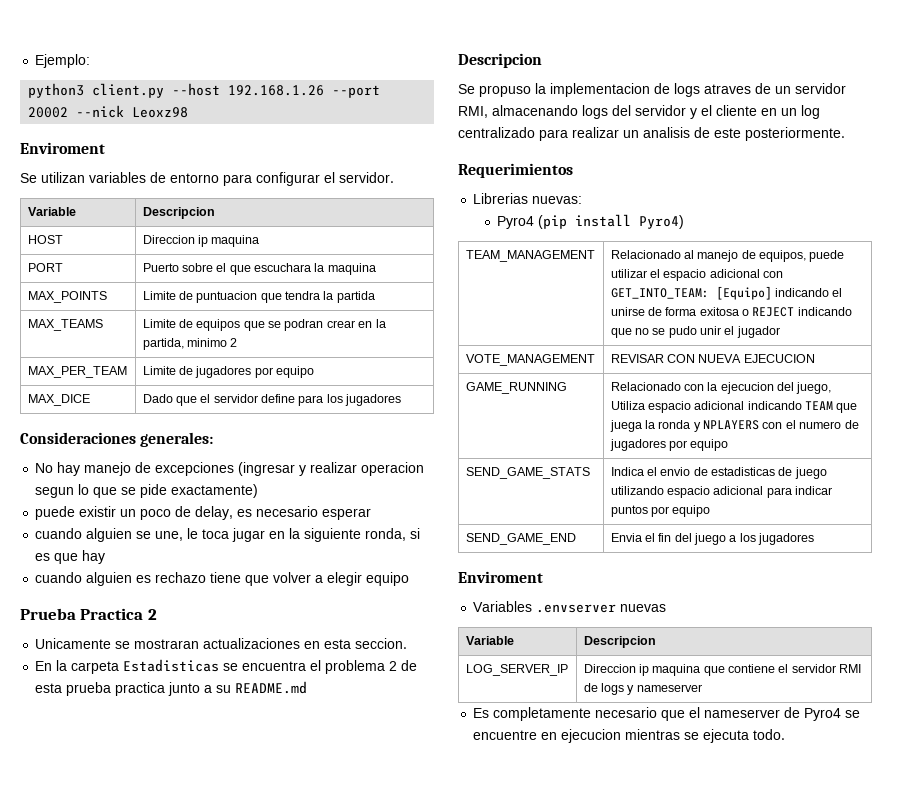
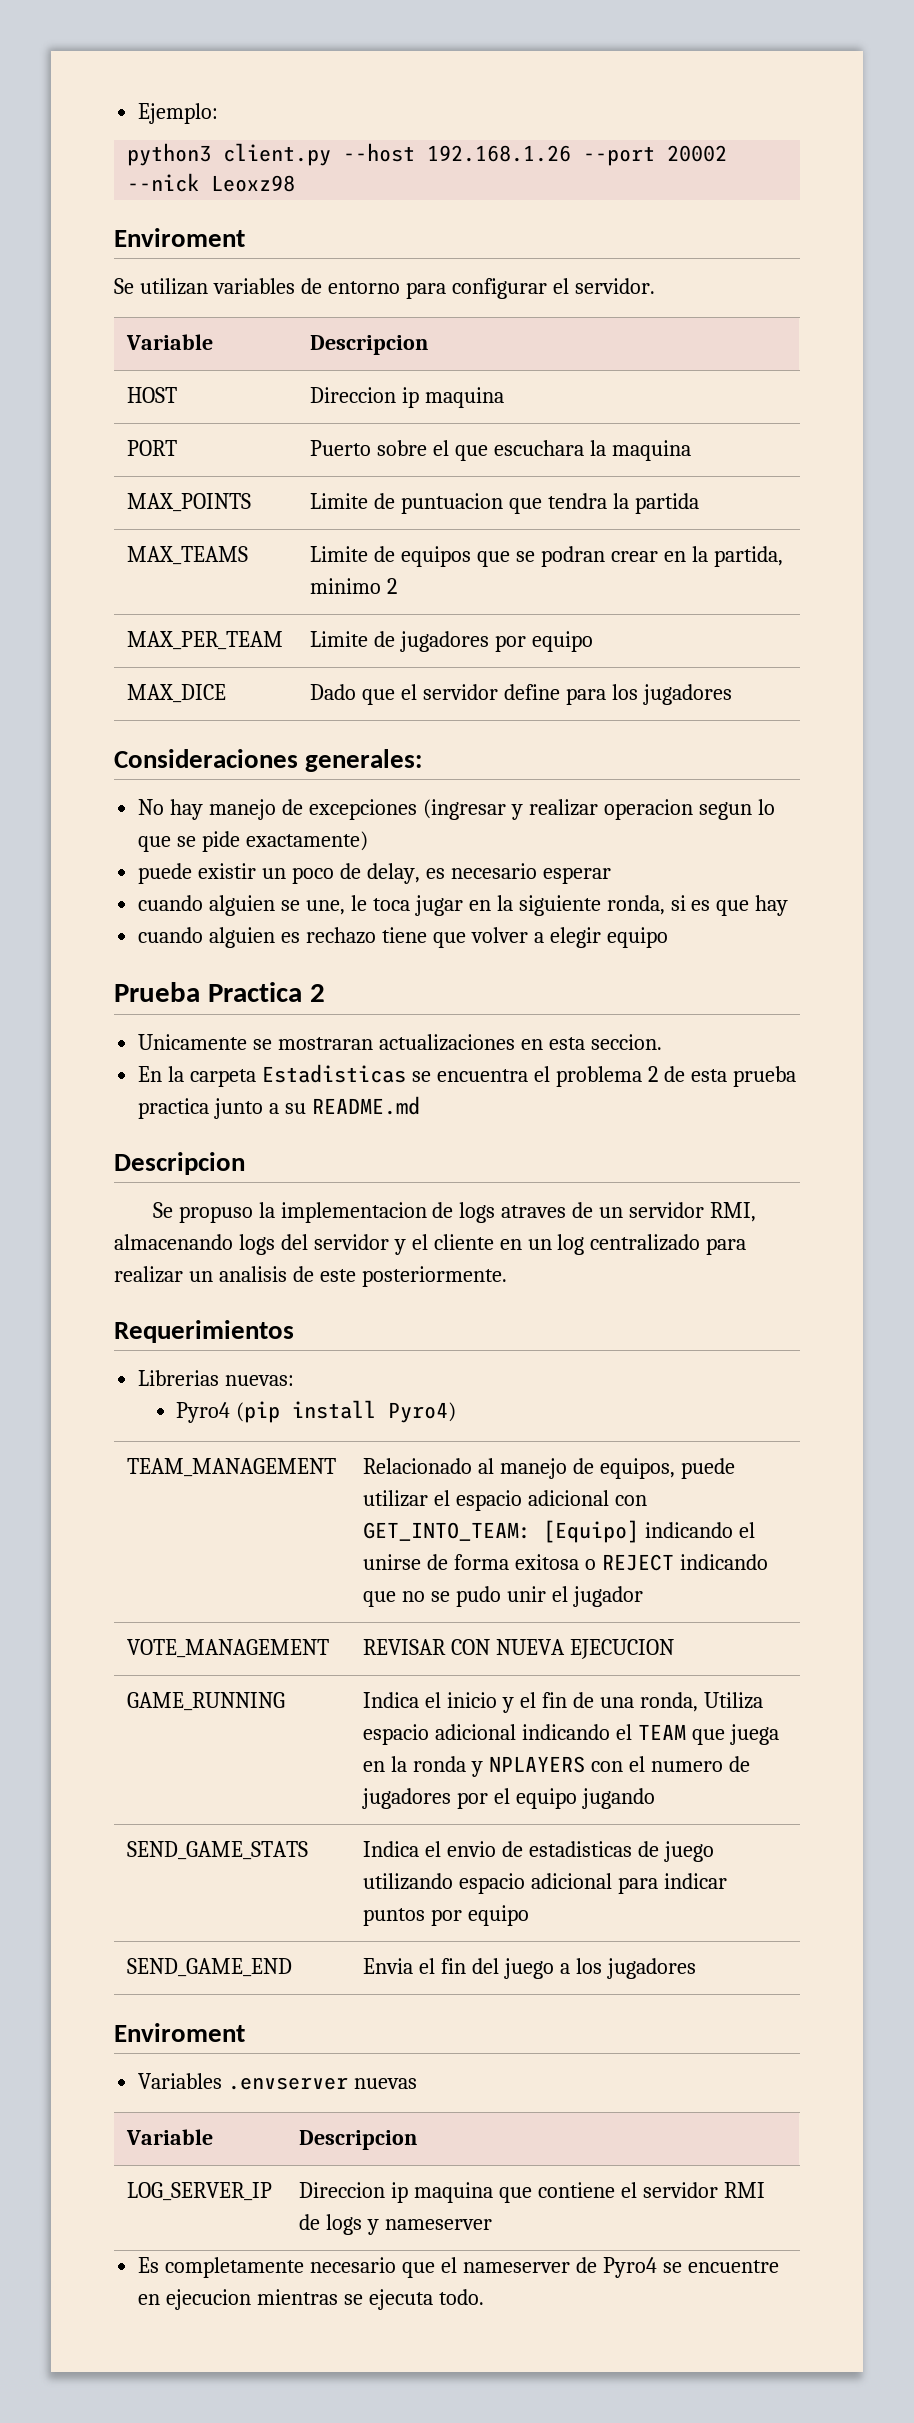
[610,382,832,394] Relacionado con la ejecucion del juego, -> [363,1692,698,1713] Indica el inicio y el fin de una ronda,
(802, 405) none -> [615,1724,632,1740] el
(642, 426) none -> [363,1761,386,1772] en
[690,439,729,451] equipo -> [494,1788,655,1809] el equipo jugando

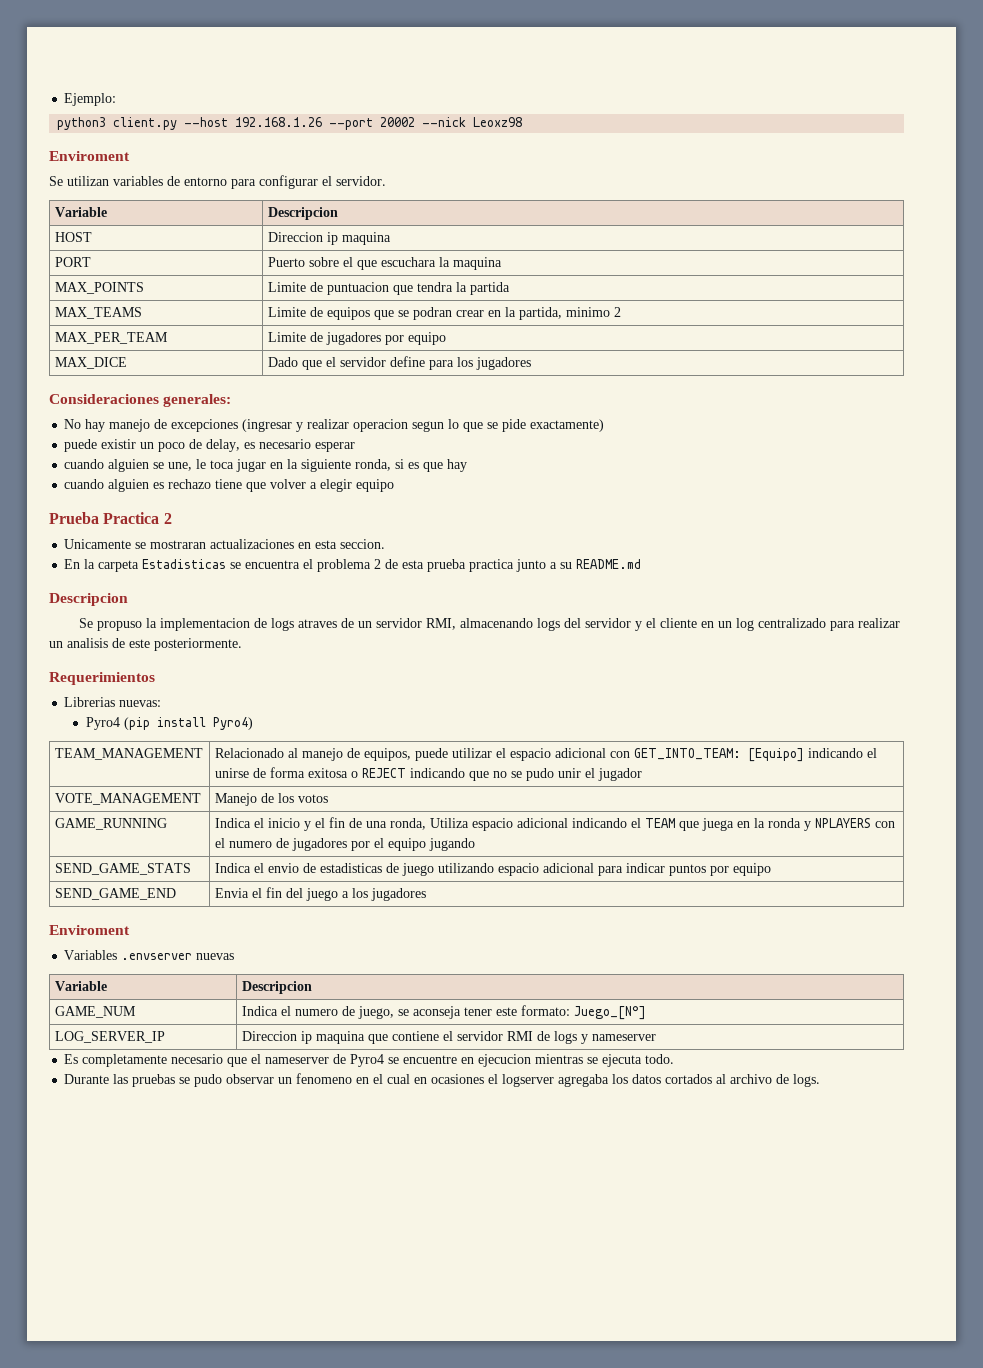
[363,1639,674,1659] REVISAR CON NUEVA EJECUCION -> [214,793,328,806] Manejo de los votos
(418, 2140) none -> [54,1006,136,1018] [241,1005,646,1020] // GAME_NUM | Indica el numero de juego, se aconseja tener este formato: Juego_[N°]
(484, 2297) none -> [64,1073,821,1087] // Durante las pruebas se pudo observar un fenomeno en el cual en ocasiones el logserver agregaba los datos cortados al archivo de logs.

